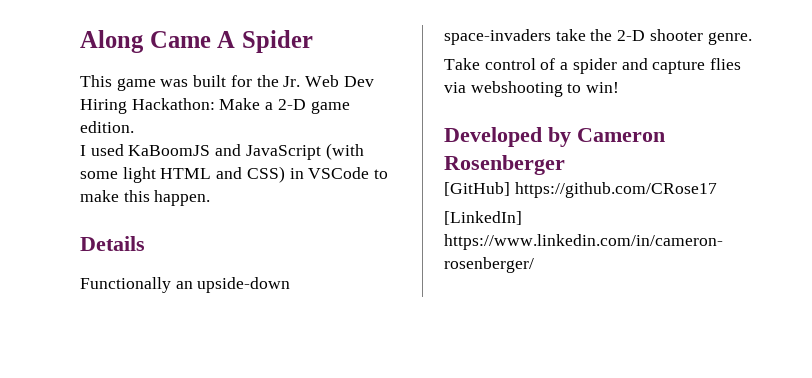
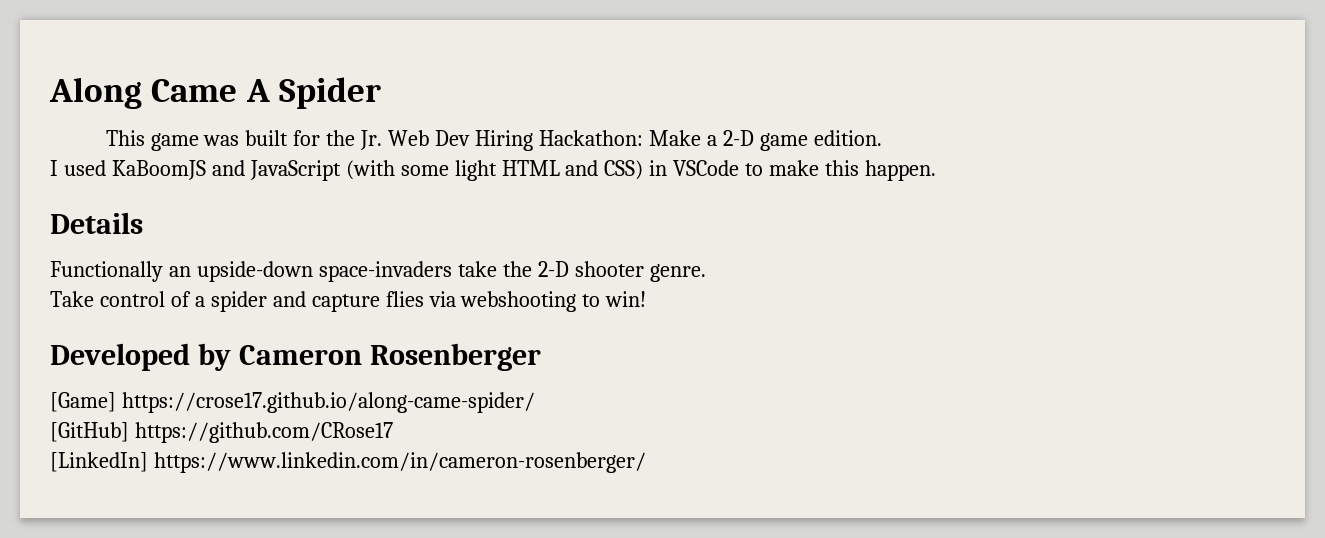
(565, 165) none -> [50,392,535,413] // [Game] https://crose17.github.io/along-came-spider/

